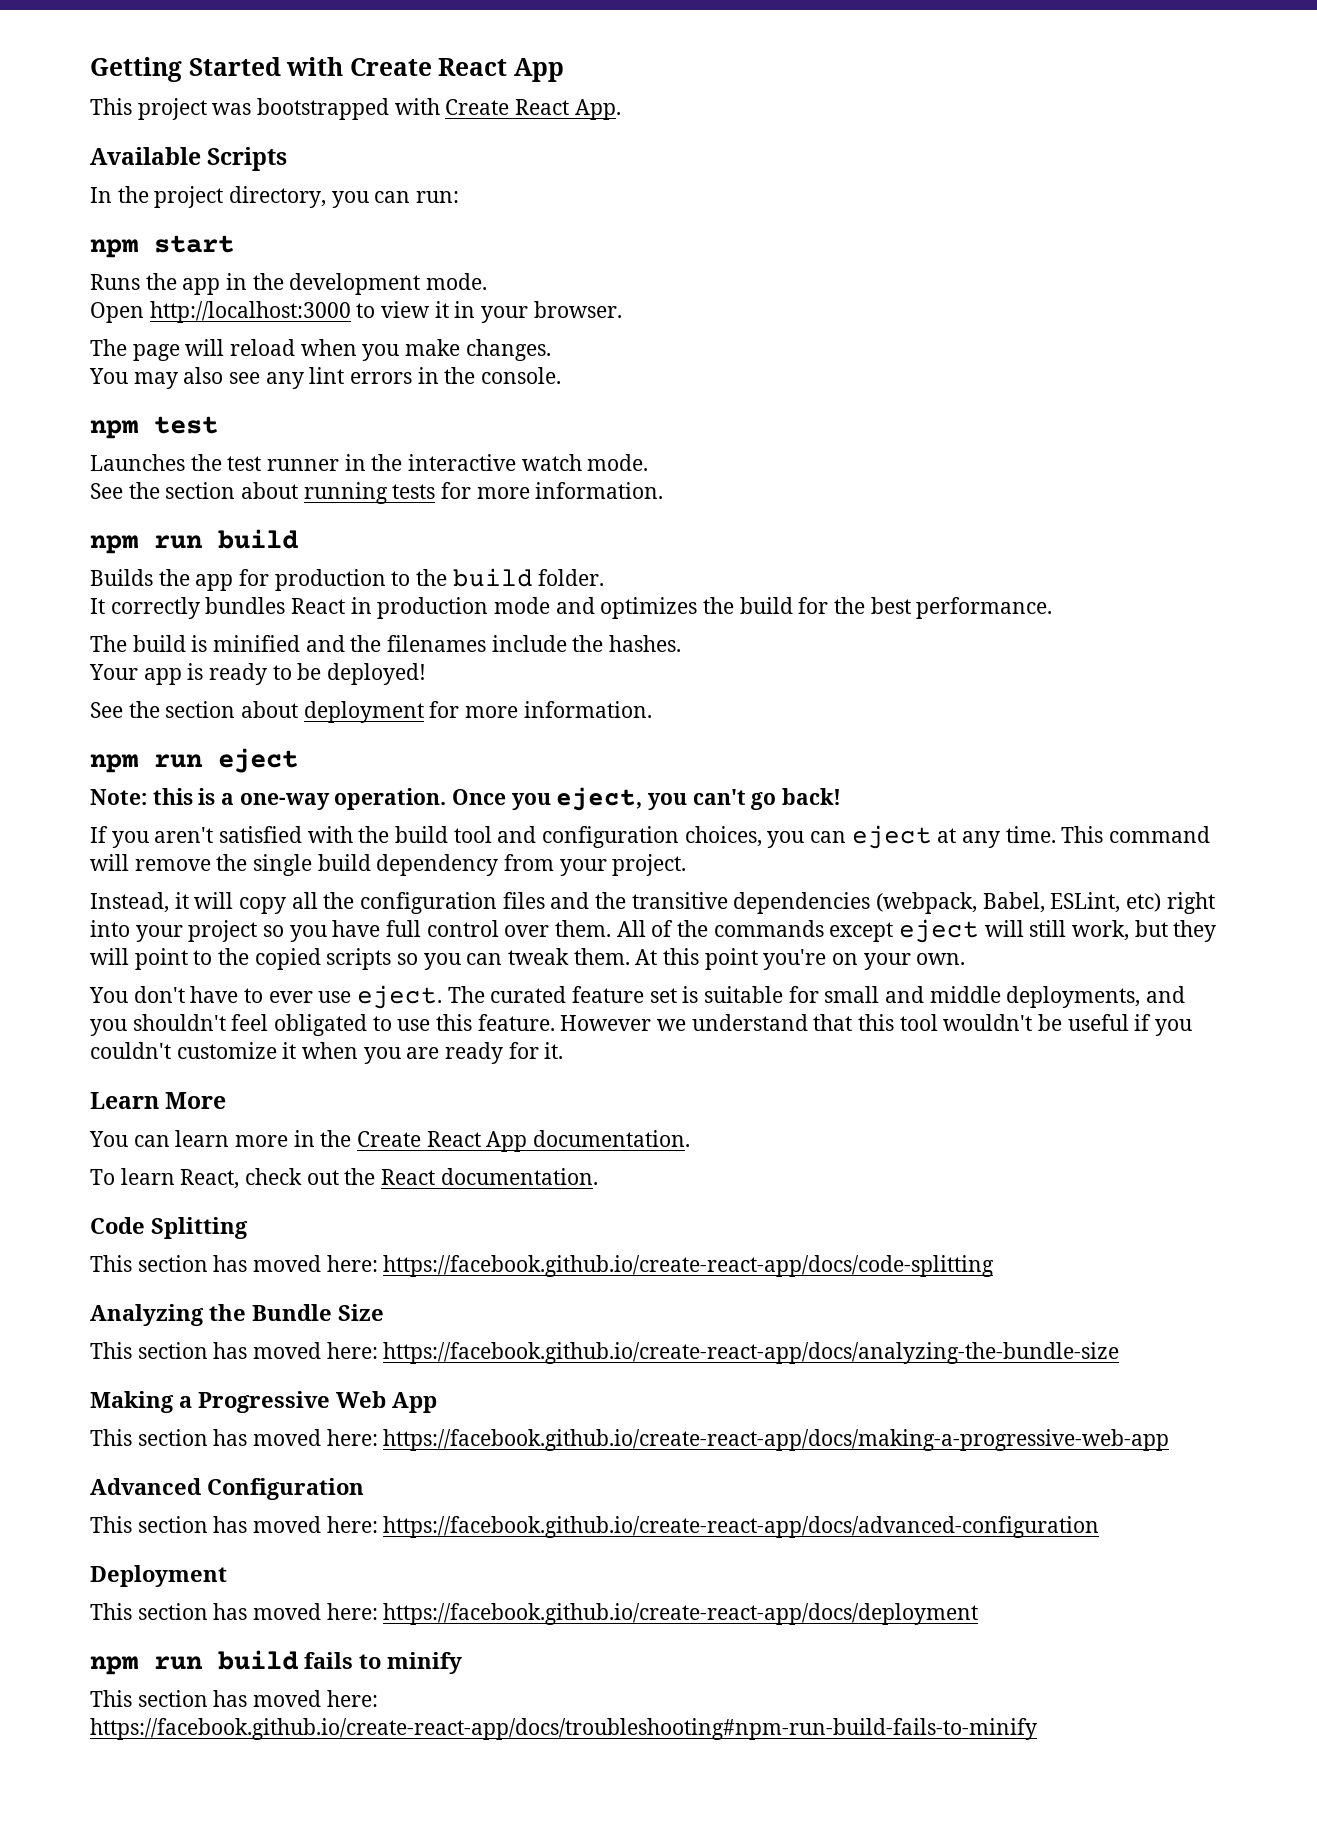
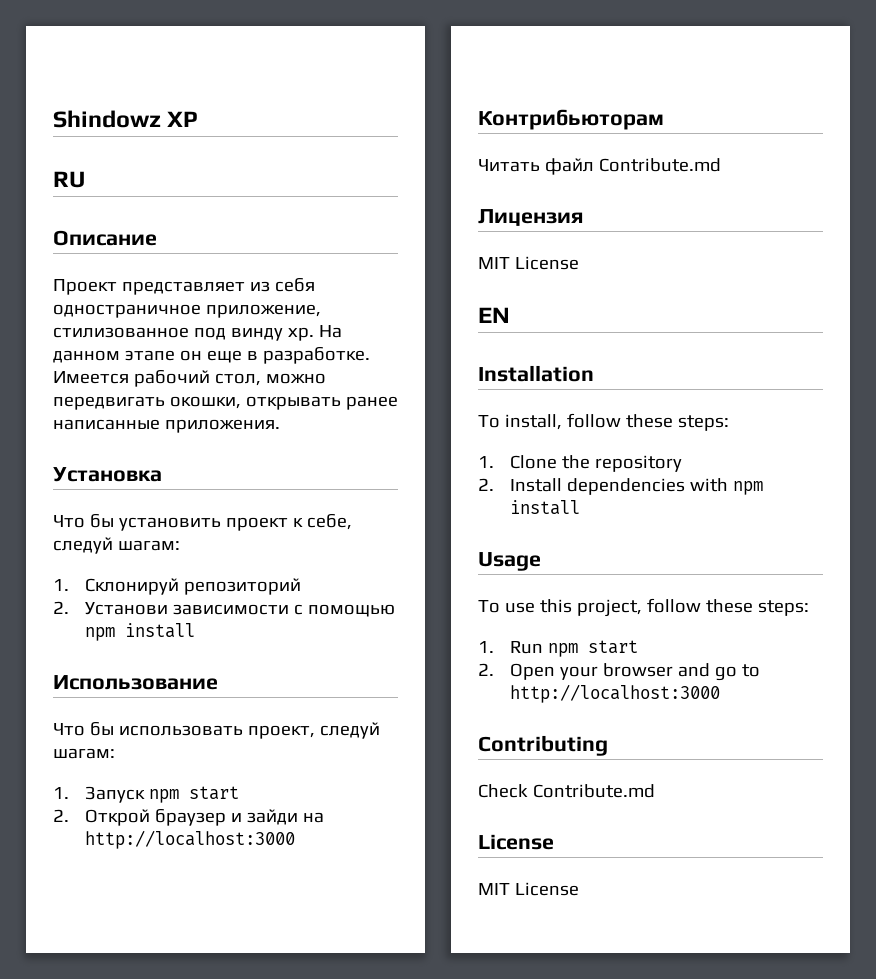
[90,57,565,82] [90,98,621,120] [90,147,288,171] [90,186,460,208] [90,235,234,258] [90,273,488,295] [90,301,622,323] [90,339,551,361] [89,367,562,389] [90,416,218,439] [90,454,649,471] [90,482,664,504] [90,529,298,554] [90,568,605,591] [90,597,1053,619] [90,635,682,652] [89,663,427,685] [90,701,652,723] [90,748,298,773] [90,787,842,811] [90,825,1211,849] [90,854,687,876] [90,892,1215,914] [90,919,1217,943] [90,948,966,970] [89,985,1186,1009] [90,1014,1193,1036] [90,1042,564,1064] [90,1092,227,1109] [89,1130,691,1152] [90,1168,598,1189] [90,1217,248,1239] [90,1255,995,1277] [90,1304,384,1326] [90,1342,1120,1364] [90,1391,437,1413] [90,1429,1170,1451] [90,1478,364,1500] [90,1516,1100,1538] [90,1565,227,1587] [90,1603,979,1625] [90,1650,462,1675] [90,1690,378,1707] [90,1718,1037,1740] Getting Started with Create React App // This project was bootstrapped with Create React App. // Available Scripts // In the project directory, you can run: // npm start // Runs the app in the development mode. // Open http://localhost:3000 to view it in your browser. // The page will reload when you make changes. // You may also see any lint errors in the console. // npm test // Launches the test runner in the interactive watch mode. // See the section about running tests for more information. // npm run build // Builds the app for production to the build folder. // It correctly bundles React in production mode and optimizes the build for the best performance. // The build is minified and the filenames include the hashes. // Your app is ready to be deployed! // See the section about deployment for more information. // npm run eject // Note: this is a one-way operation. Once you eject, you can't go back! // If you aren't satisfied with the build tool and configuration choices, you can eject at any time. This command will remove the single build dependency from your project. // Instead, it will copy all the configuration files and the transitive dependencies (webpack, Babel, ESLint, etc) right into your project so you have full control over them. All of the commands except eject will still work, but they will point to the copied scripts so you can tweak them. At this point you're on your own. // You don't have to ever use eject. The curated feature set is suitable for small and middle deployments, and you shouldn't feel obligated to use this feature. However we understand that this tool wouldn't be useful if you couldn't customize it when you are ready for it. // Learn More // You can learn more in the Create React App documentation. // To learn React, check out the React documentation. // Code Splitting // This section has moved here: https://facebook.github.io/create-react-app/docs/code-splitting // Analyzing the Bundle Size // This section has moved here: https://facebook.github.io/create-react-app/docs/analyzing-the-bundle-size // Making a Progressive Web App // This section has moved here: https://facebook.github.io/create-react-app/docs/making-a-progressive-web-app // Advanced Configuration // This section has moved here: https://facebook.github.io/create-react-app/docs/advanced-configuration // Deployment // This section has moved here: https://facebook.github.io/create-react-app/docs/deployment // npm run build fails to minify // This section has moved here: https://facebook.github.io/create-react-app/docs/troubleshooting#npm-run-build-fails-to-minify -> [53,110,199,128] [53,171,85,188] [53,230,157,246] [53,278,315,295] [53,304,321,318] [53,325,342,341] [53,347,370,364] [53,370,326,387] [53,396,398,410] [53,419,280,433] [53,467,162,482] [53,514,352,531] [53,537,180,554] [53,578,301,595] [53,601,395,617] [84,623,195,641] [53,675,218,690] [53,722,380,739] [53,748,115,759] [53,786,239,803] [53,809,324,826] [84,830,295,849] [478,109,664,130] [478,158,721,175] [478,209,583,226] [478,256,579,270] [478,307,510,323] [478,365,594,382] [478,413,729,431] [478,455,682,472] [478,478,763,495] [509,500,580,515] [478,552,541,571] [478,598,809,617] [478,640,638,657] [478,663,760,681] [509,684,720,703] [478,735,608,756] [478,784,655,798] [478,834,554,850] [478,882,579,896] Shindowz XP // RU // Описание // Проект представляет из себя одностраничное приложение, стилизованное под винду хр. На данном этапе он еще в разработке. Имеется рабочий стол, можно передвигать окошки, открывать ранее написанные приложения. // Установка // Что бы установить проект к себе, следуй шагам: // 1. Склонируй репозиторий // 2. Установи зависимости с помощью npm install // Использование // Что бы использовать проект, следуй шагам: // 1. Запуск npm start // 2. Открой браузер и зайди на http://localhost:3000 // Контрибьюторам // Читать файл Contribute.md // Лицензия // MIT License // EN // Installation // To install, follow these steps: // 1. Clone the repository // 2. Install dependencies with npm install // Usage // To use this project, follow these steps: // 1. Run npm start // 2. Open your browser and go to http://localhost:3000 // Contributing // Check Contribute.md // License // MIT License

